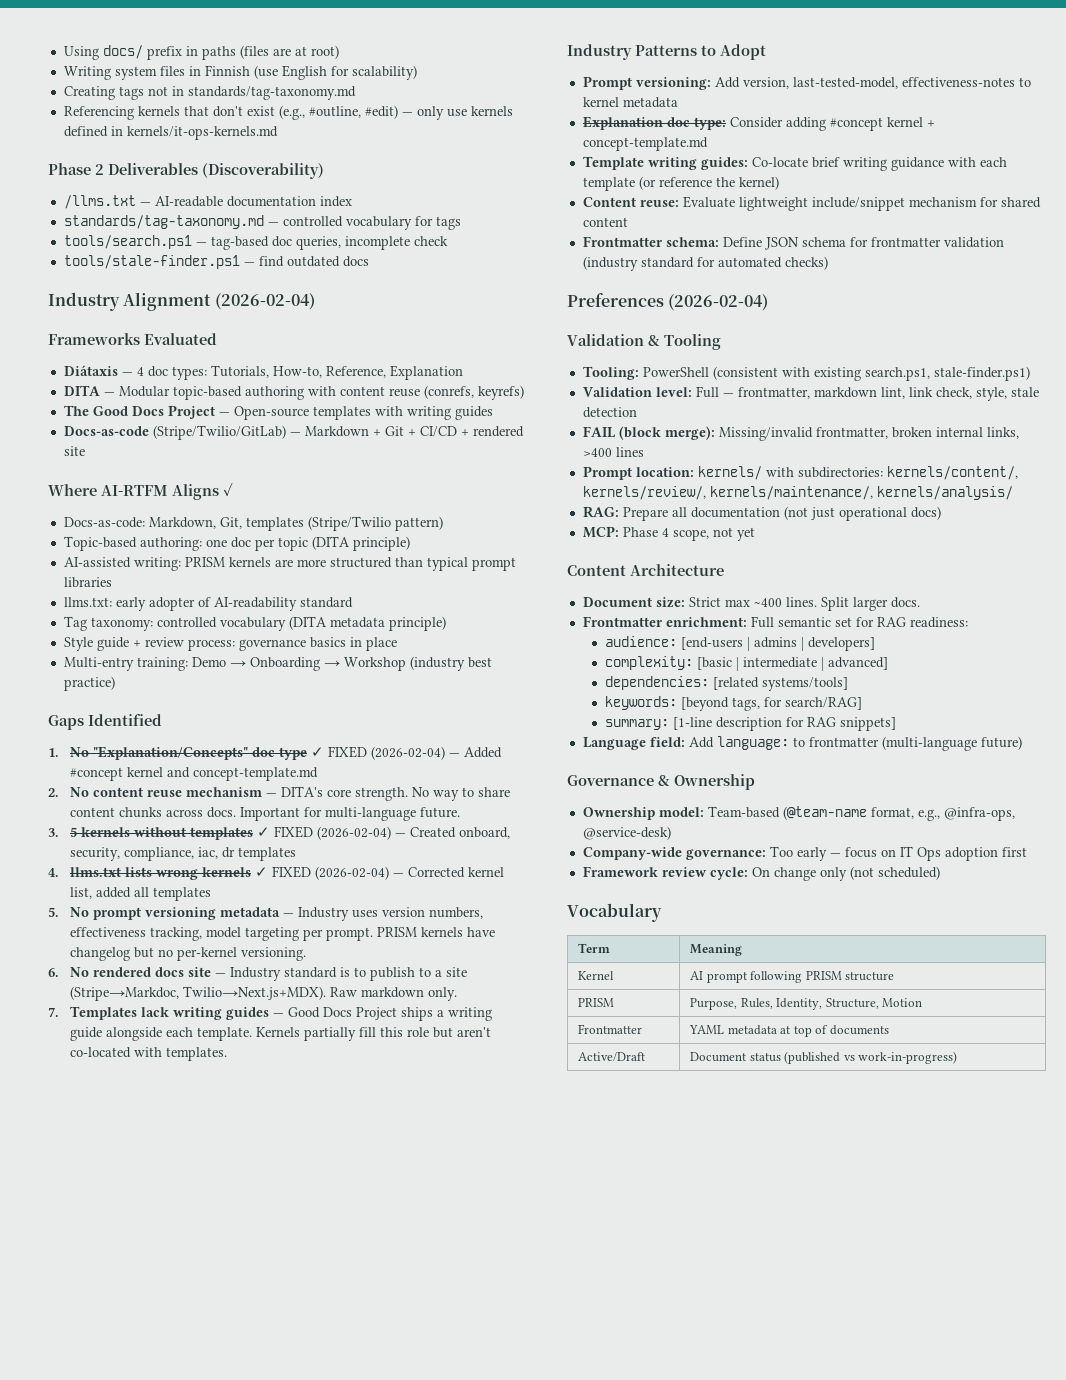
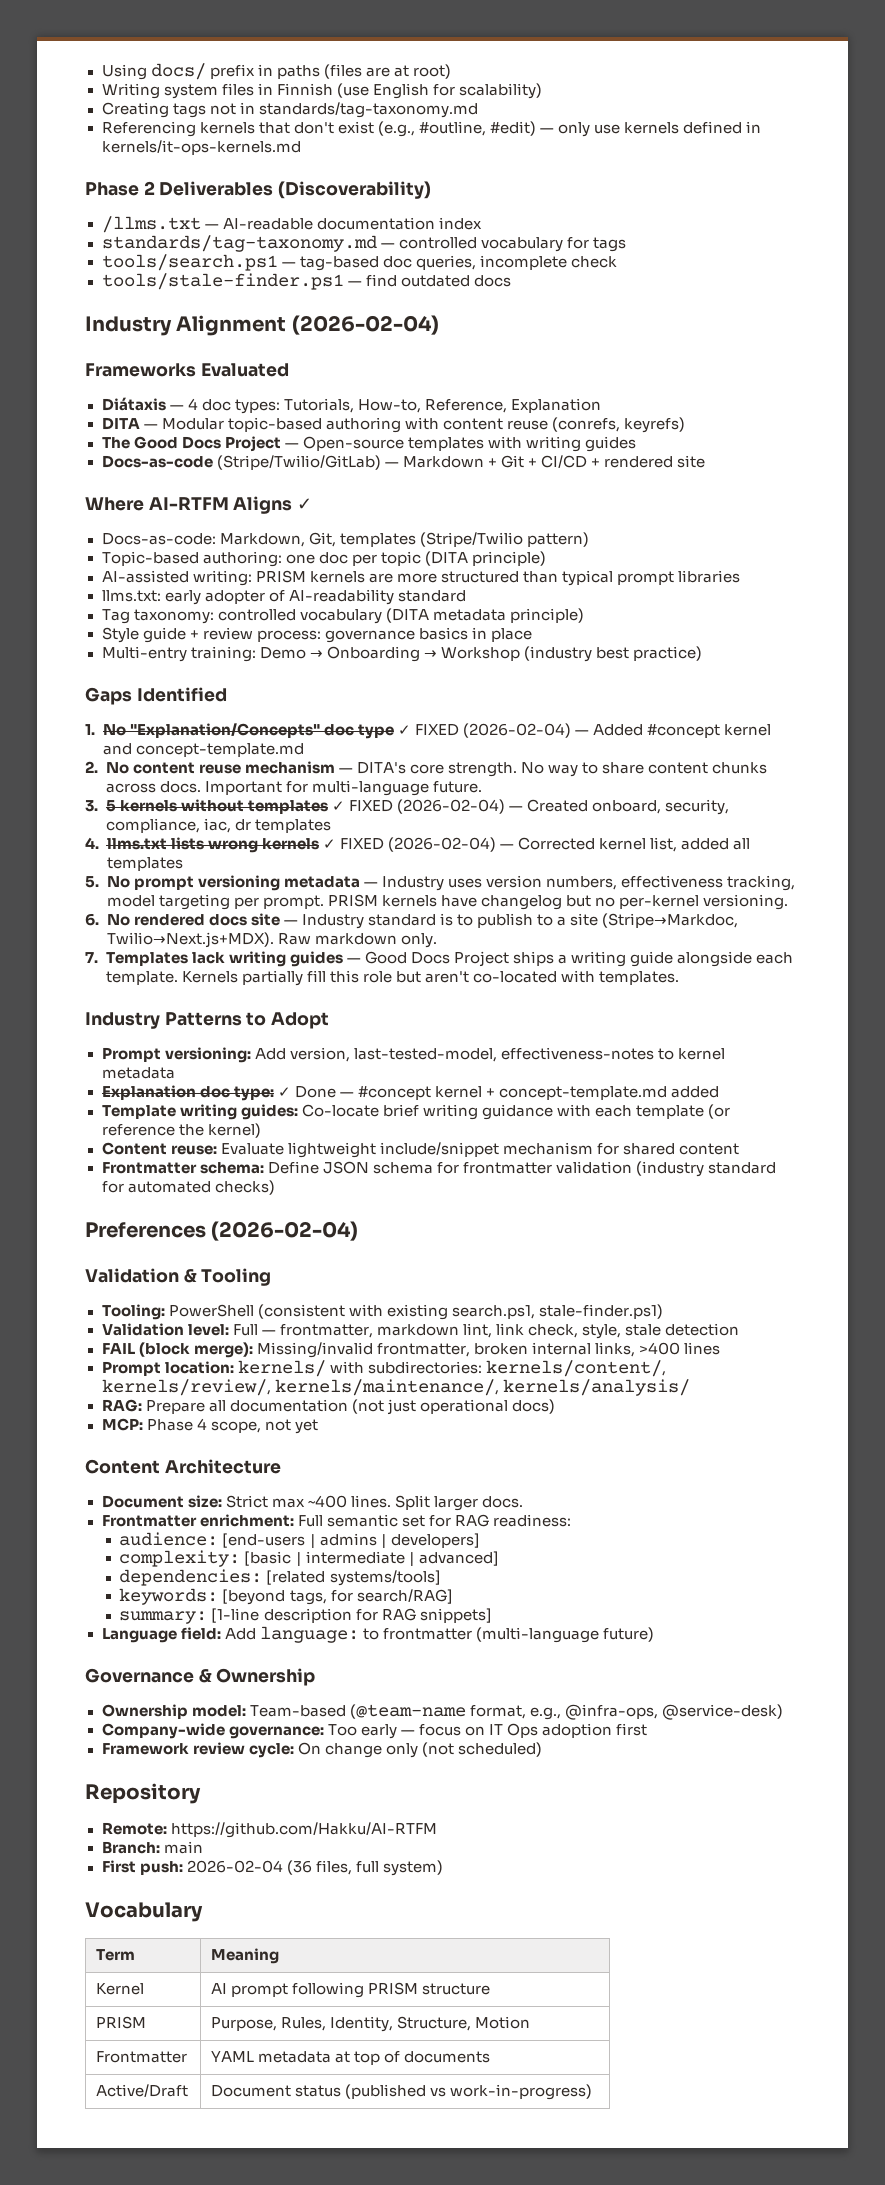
[729,117,826,131] Consider adding -> [277,1086,354,1098] ✓ Done —
(708, 144) none -> [671,1086,719,1098] added
(940, 873) none -> [85,1783,201,1804] [101,1822,437,1838] [101,1841,203,1854] [101,1860,443,1876] // Repository // Remote: https://github.com/Hakku/AI-RTFM // Branch: main // First push: 2026-02-04 (36 files, full system)

